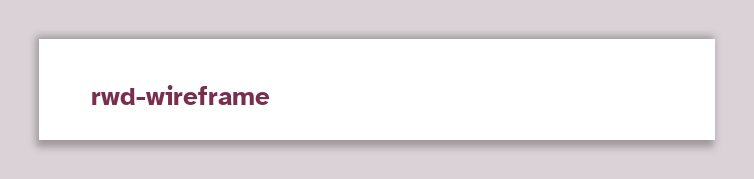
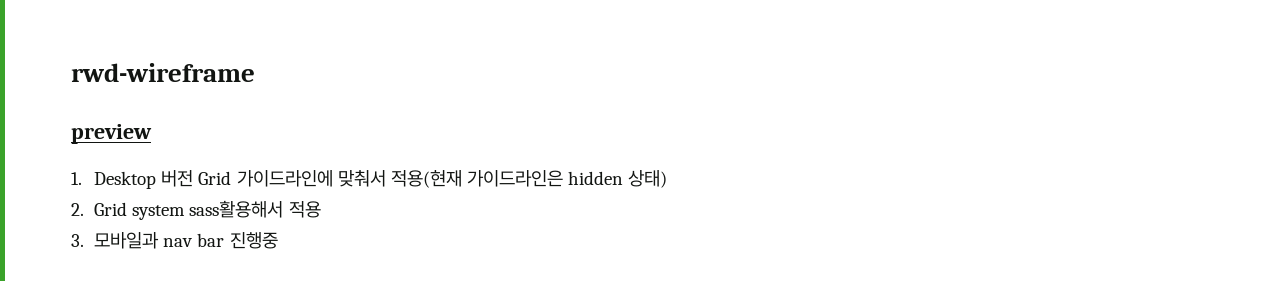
(270, 95) none -> [71,124,152,144] [71,170,668,189] [71,200,321,220] [71,232,278,249] // preview // 1. Desktop 버전 Grid 가이드라인에 맞춰서 적용(현재 가이드라인은 hidden 상태) // 2. Grid system sass활용해서 적용 // 3. 모바일과 nav bar 진행중

